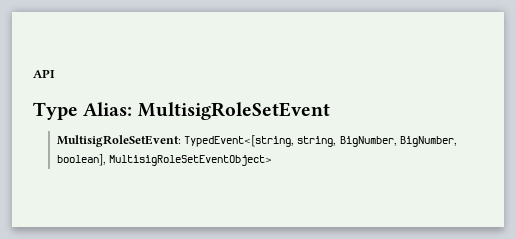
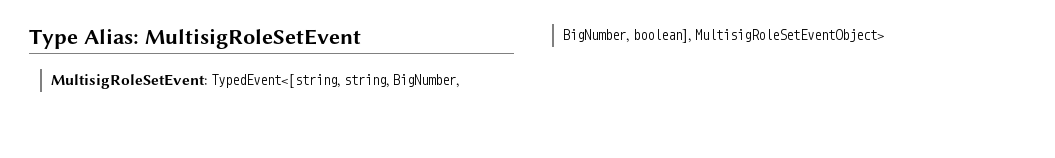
[33,69,55,78] API // -> (29, 39) none

